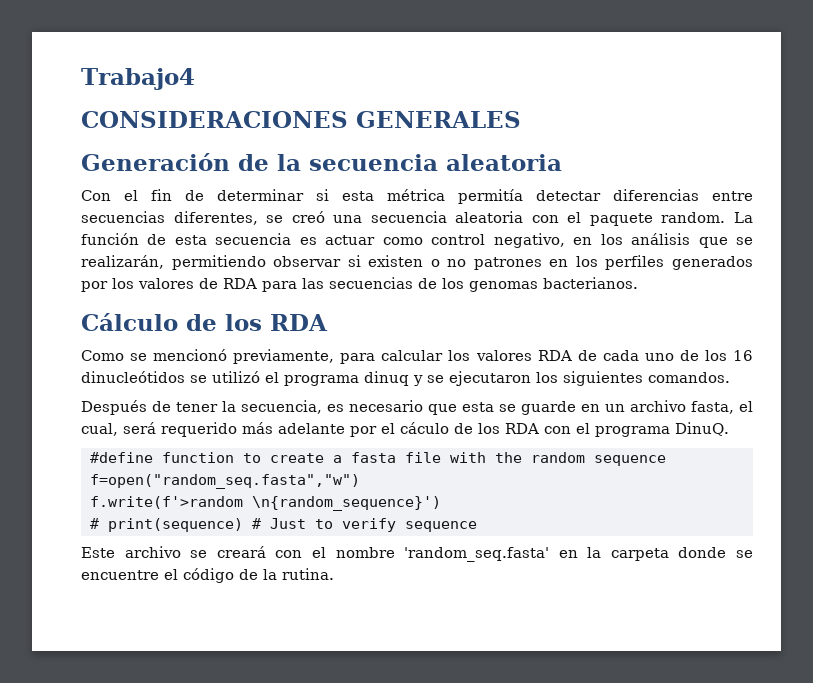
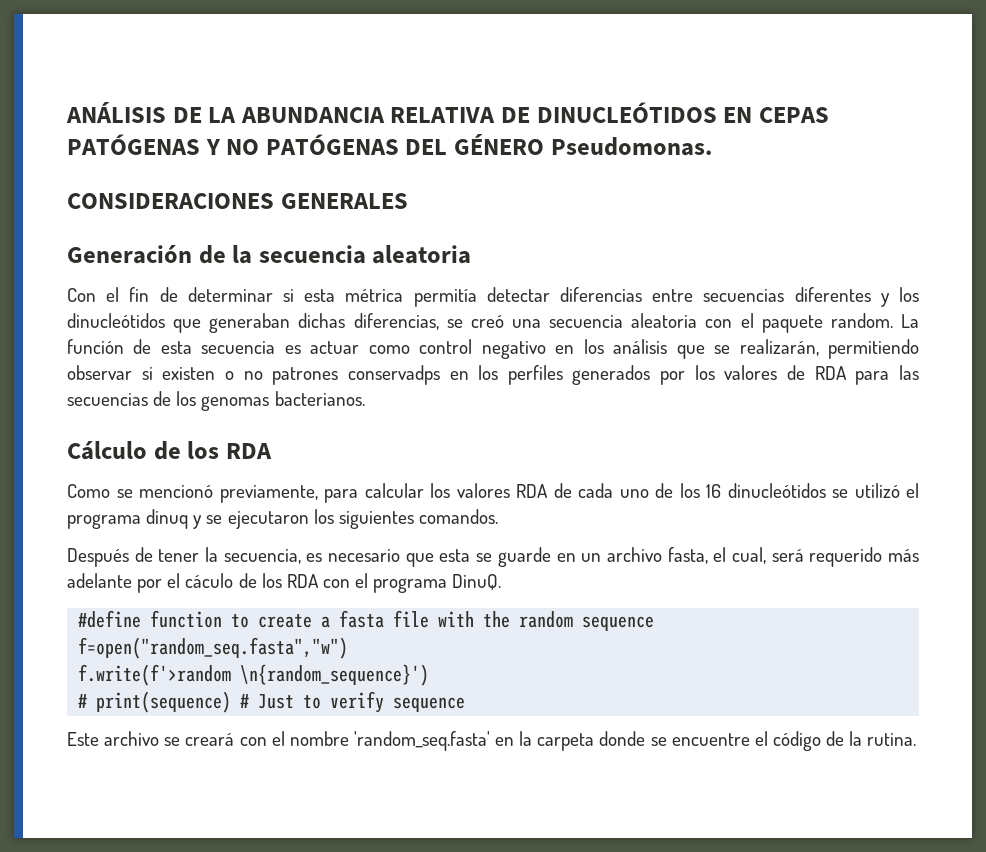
[81,68,195,90] Trabajo4 -> [66,102,829,123] [67,134,712,156] ANÁLISIS DE LA ABUNDANCIA RELATIVA DE DINUCLEÓTIDOS EN CEPAS PATÓGENAS Y NO PATÓGENAS DEL GÉNERO Pseudomonas.
[173,211,258,225] diferentes, -> [794,287,920,307] [67,313,439,333] diferentes y los dinucleótidos que generaban dichas diferencias,
[493,233,565,248] negativo, -> [481,341,546,359] negativo
(542, 263) none -> [347,365,440,385] conservadps

